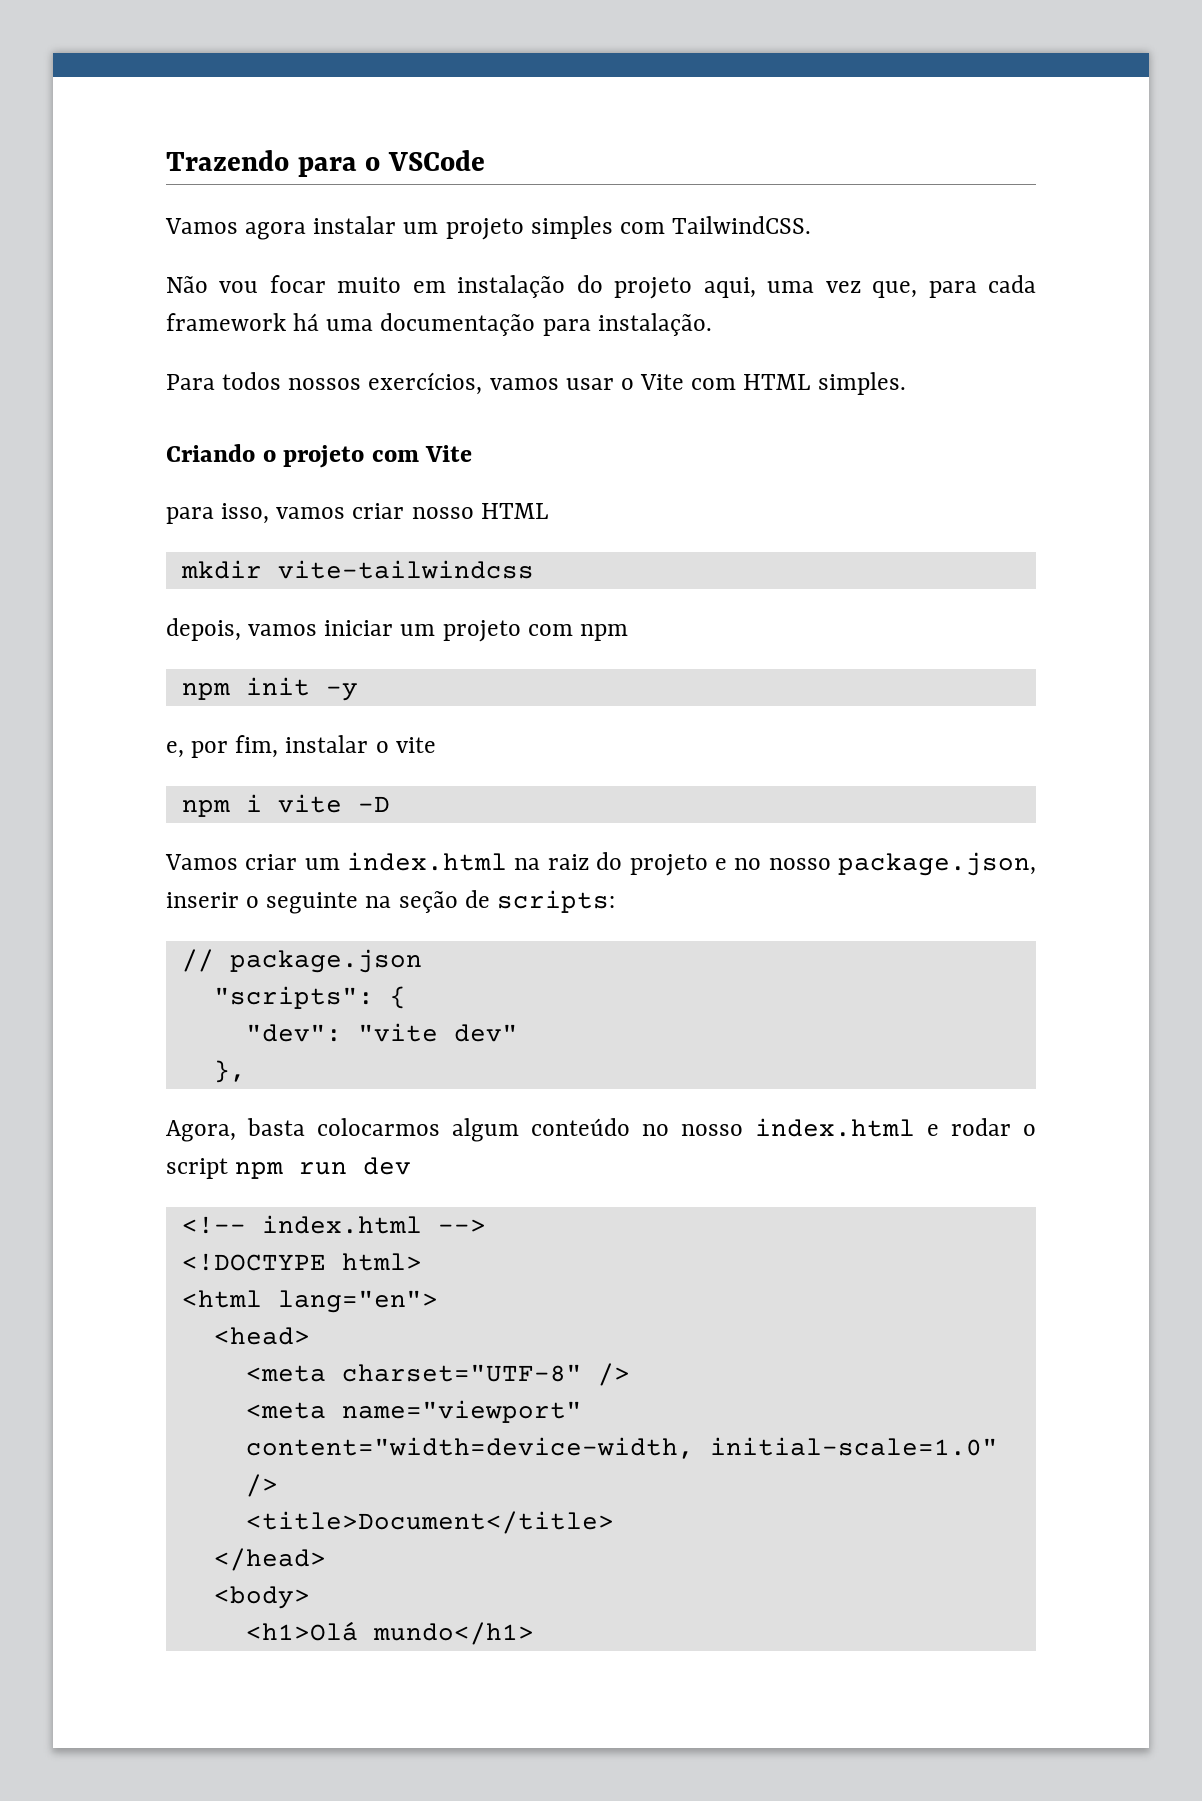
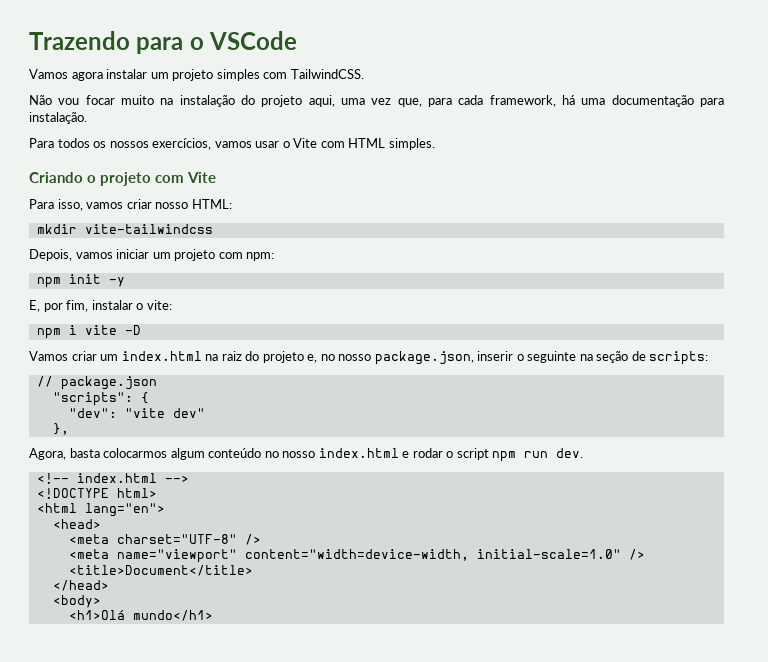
[412,281,446,293] em -> [160,98,174,105] na
[166,313,286,331] framework -> [489,95,556,107] framework,
(282, 381) none -> [93,141,107,148] os
[166,507,214,524] para -> [29,199,54,209] Para
[480,503,548,519] HTML -> [191,199,232,209] HTML:
[166,618,241,641] depois, -> [29,249,72,261] Depois,
[579,624,628,641] npm -> [246,252,275,261] npm:
[166,741,184,758] e, -> [29,300,40,312] E,
[395,737,436,753] vite -> [146,300,172,310] vite:
[714,858,727,870] e -> [307,354,318,363] e,
[363,1157,412,1175] dev -> [556,448,584,458] dev.

